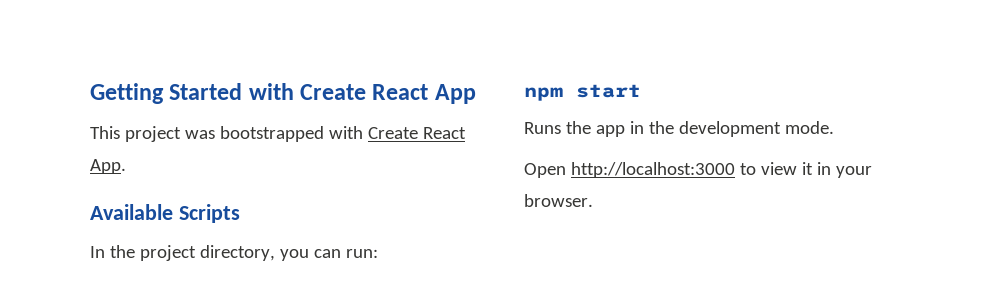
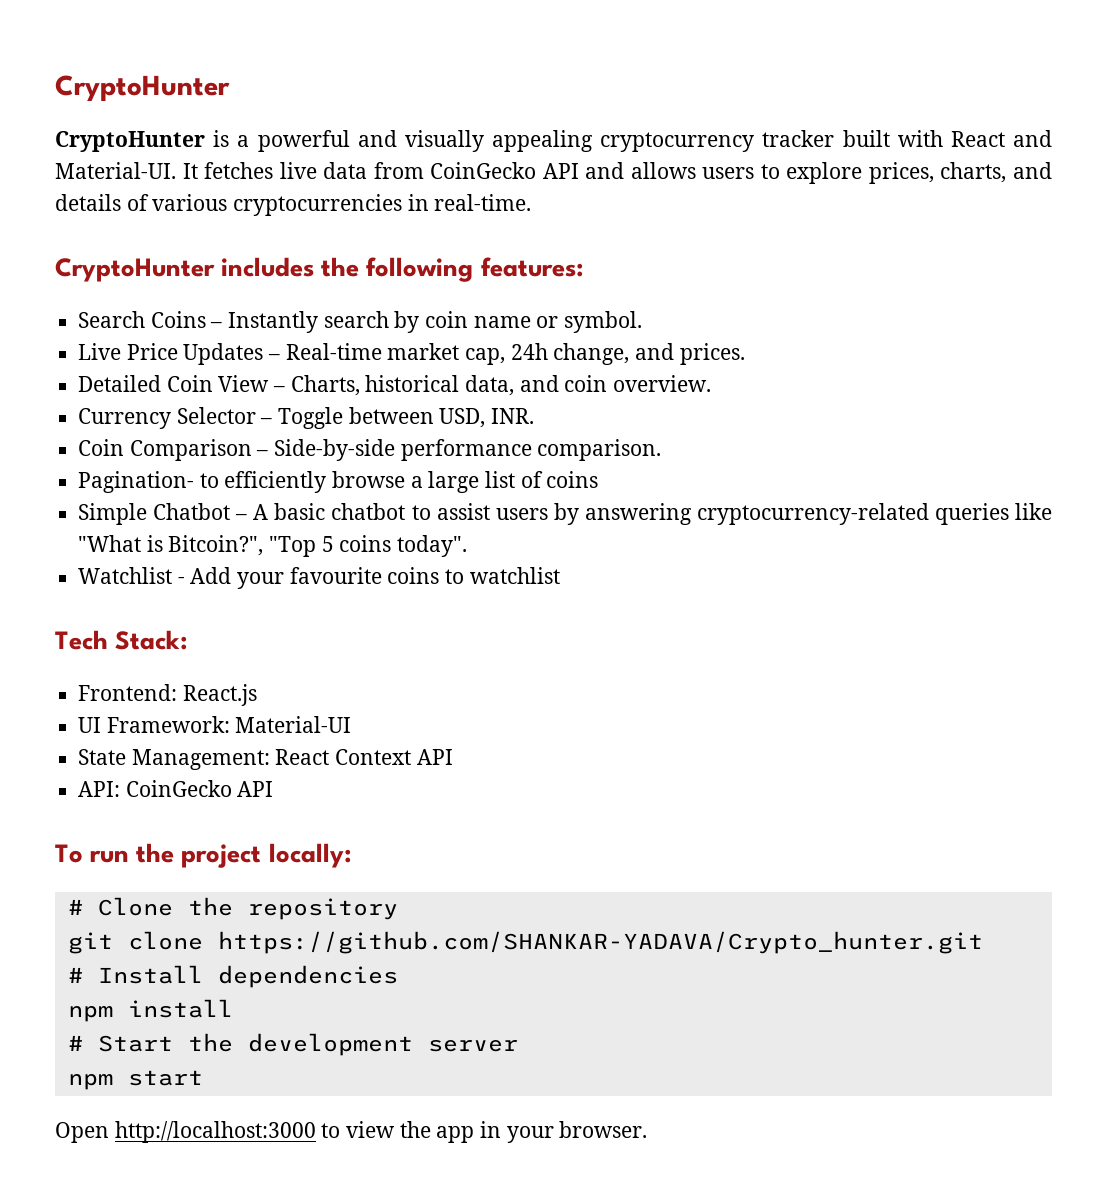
[90,83,476,104] [90,126,466,142] [90,159,126,174] [90,204,240,223] [90,245,378,261] [524,84,641,101] [524,121,834,137] Getting Started with Create React App // This project was bootstrapped with Create React App. // Available Scripts // In the project directory, you can run: // npm start // Runs the app in the development mode. -> [55,75,230,102] [55,130,1052,152] [55,162,1052,184] [55,194,532,216] [55,257,584,282] [78,311,643,333] [78,343,745,365] [78,375,712,396] [78,407,535,429] [78,439,662,461] [78,471,599,493] [78,503,1052,525] [78,535,468,557] [78,567,560,589] [55,630,189,650] [78,684,257,706] [78,716,352,733] [78,749,453,770] [78,780,274,797] [55,843,352,868] [67,897,398,920] [67,931,983,954] [67,965,398,988] [67,999,233,1022] [67,1033,518,1056] [67,1070,203,1090] CryptoHunter // CryptoHunter is a powerful and visually appealing cryptocurrency tracker built with React and Material-UI. It fetches live data from CoinGecko API and allows users to explore prices, charts, and details of various cryptocurrencies in real-time. // CryptoHunter includes the following features: // Search Coins – Instantly search by coin name or symbol. // Live Price Updates – Real-time market cap, 24h change, and prices. // Detailed Coin View – Charts, historical data, and coin overview. // Currency Selector – Toggle between USD, INR. // Coin Comparison – Side-by-side performance comparison. // Pagination- to efficiently browse a large list of coins // Simple Chatbot – A basic chatbot to assist users by answering cryptocurrency-related queries like "What is Bitcoin?", "Top 5 coins today". // Watchlist - Add your favourite coins to watchlist // Tech Stack: // Frontend: React.js // UI Framework: Material-UI // State Management: React Context API // API: CoinGecko API // To run the project locally: // # Clone the repository // git clone https://github.com/SHANKAR-YADAVA/Crypto_hunter.git // # Install dependencies // npm install // # Start the development server // npm start
[801,162,813,175] it -> [399,1121,475,1143] the app

